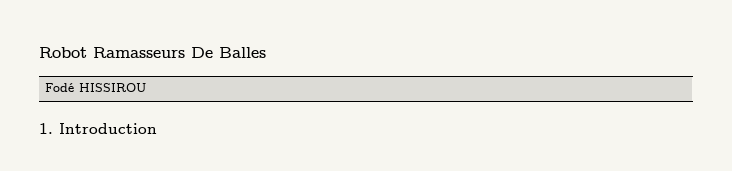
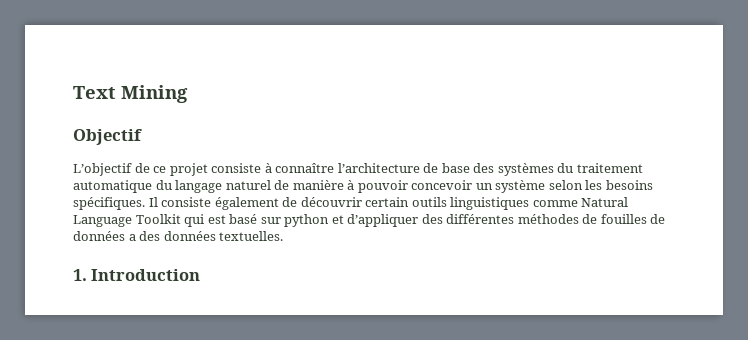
[39,47,266,58] [44,83,146,92] Robot Ramasseurs De Balles // Fodé HISSIROU -> [73,85,188,103] [73,129,142,145] [73,163,643,176] [73,180,653,193] [73,197,629,210] [73,214,666,227] [73,231,284,241] Text Mining // Objectif // L’objectif de ce projet consiste à connaître l’architecture de base des systèmes du traitement automatique du langage naturel de manière à pouvoir concevoir un système selon les besoins spécifiques. Il consiste également de découvrir certain outils linguistiques comme Natural Language Toolkit qui est basé sur python et d’appliquer des différentes méthodes de fouilles de données a des données textuelles.

